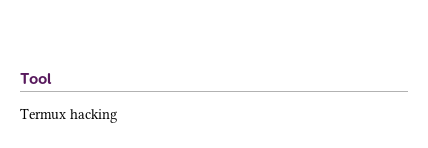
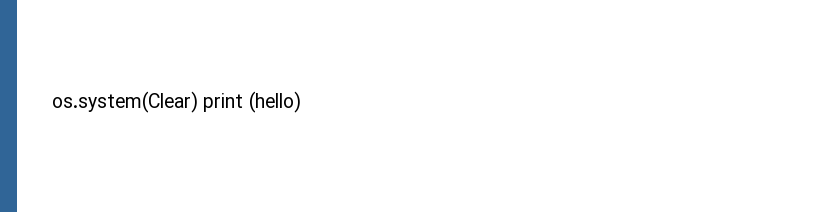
[20,73,52,84] [20,108,117,123] Tool // Termux hacking -> [52,91,301,113] os.system(Clear) print (hello)

